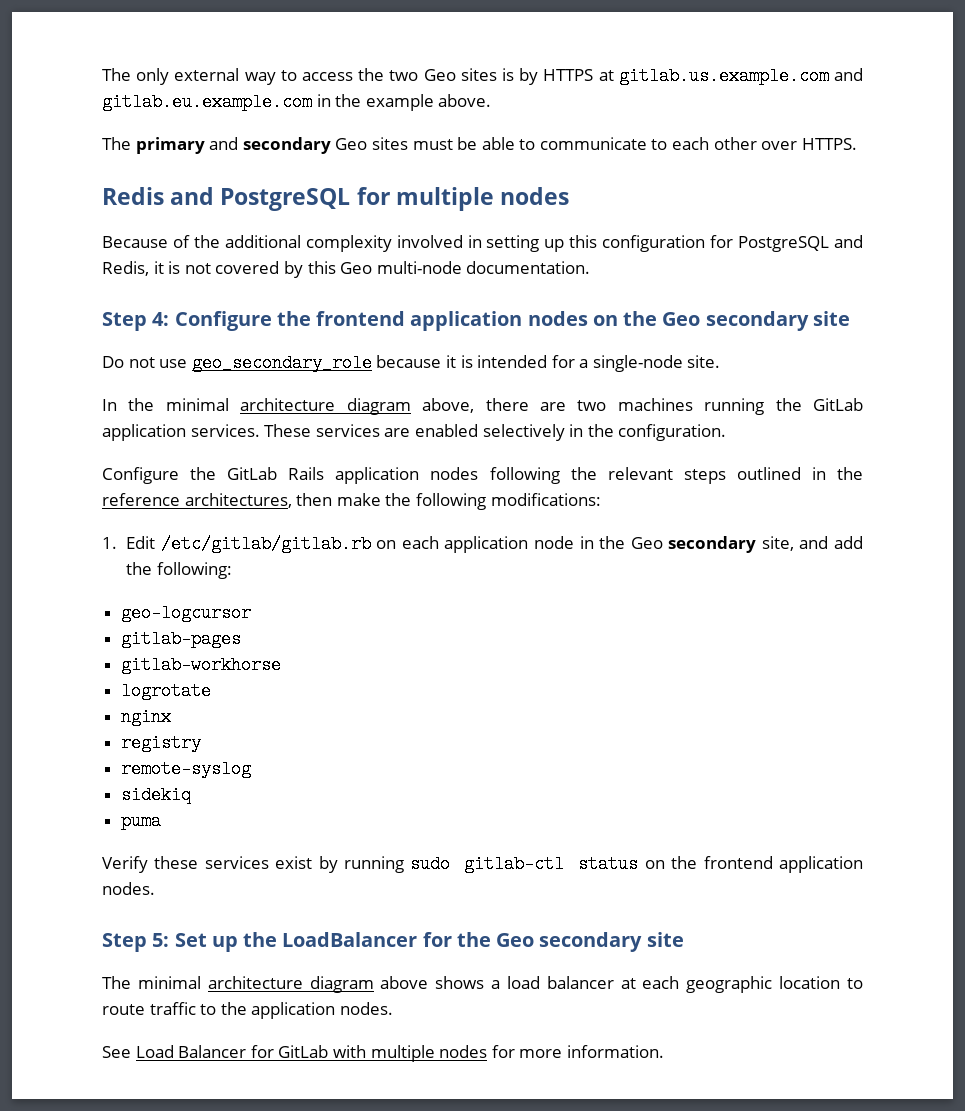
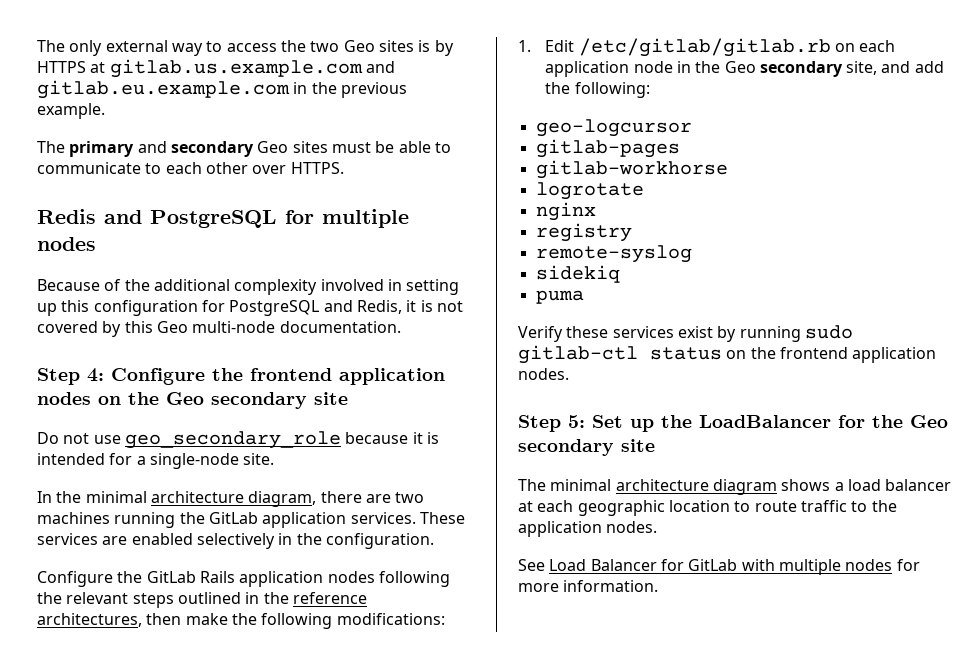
[365,94,492,111] example above. -> [340,82,407,98] [37,103,105,119] previous example.
[346,398,475,415] diagram above, -> [248,491,317,507] diagram,
[380,976,429,989] above -> (777, 487) none

